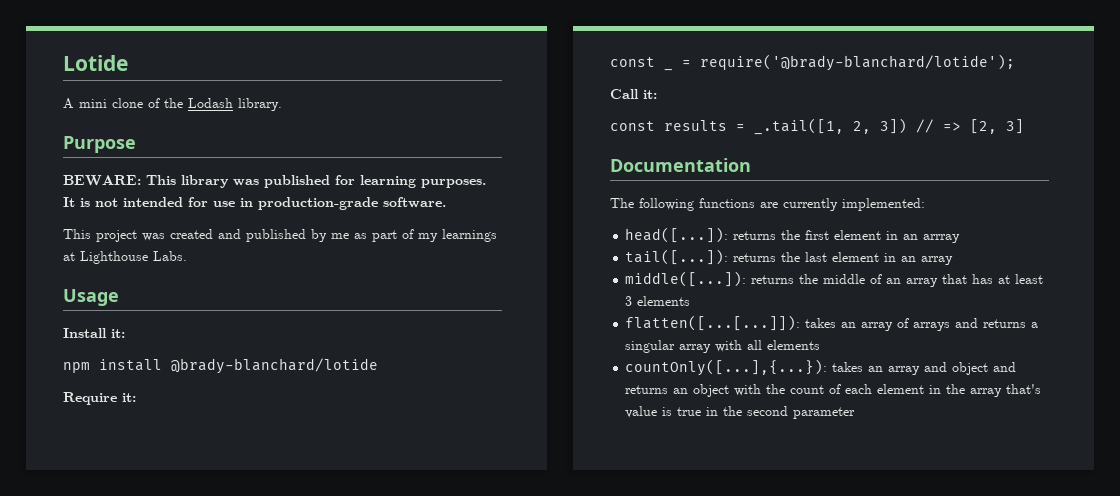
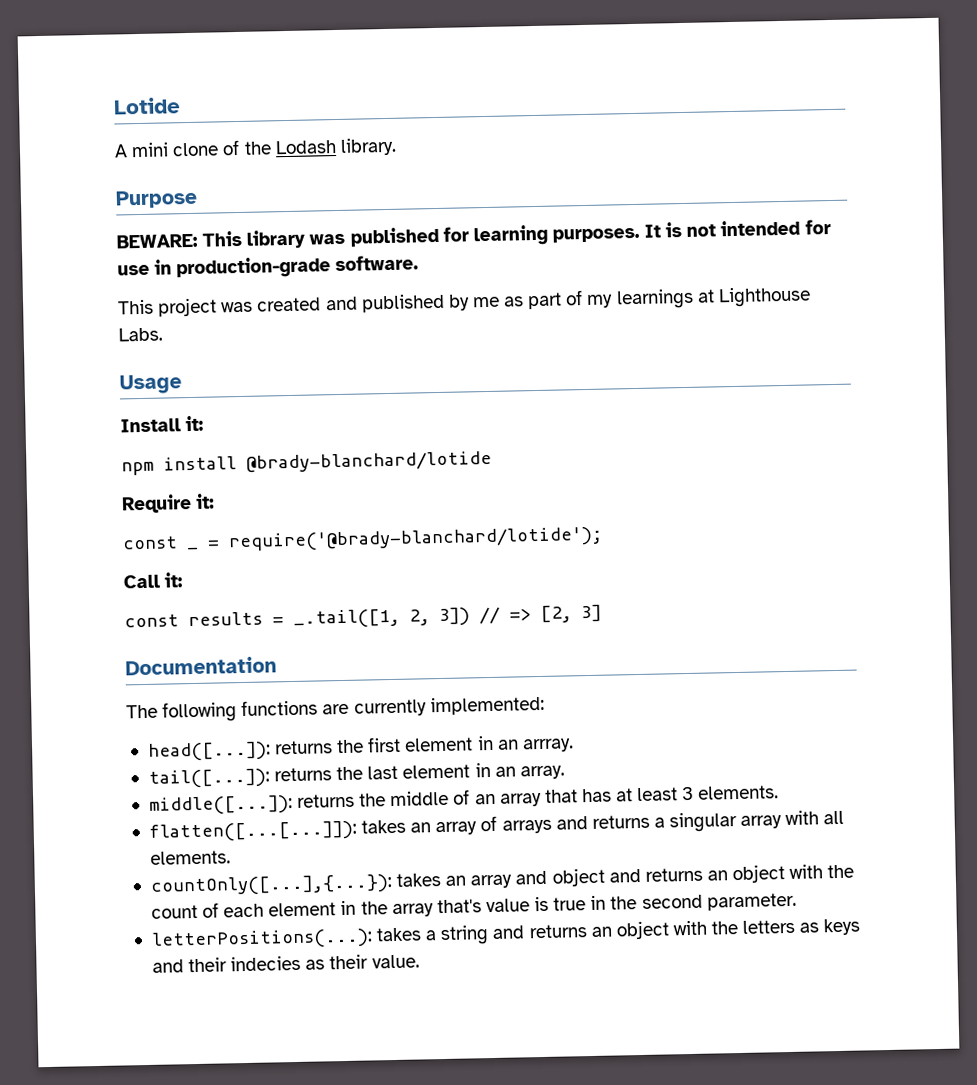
[923,234,961,243] arrray -> [521,738,574,753] arrray.
[921,256,954,265] array -> [519,765,565,780] array.
[637,296,691,306] elements -> [697,785,780,800] elements.
[767,340,821,350] elements -> [149,850,231,865] elements.
[793,407,856,419] parameter -> [706,892,797,911] [150,918,862,951] [151,954,420,973] parameter. // letterPositions(...): takes a string and returns an object with the letters as keys and their indecies as their value.

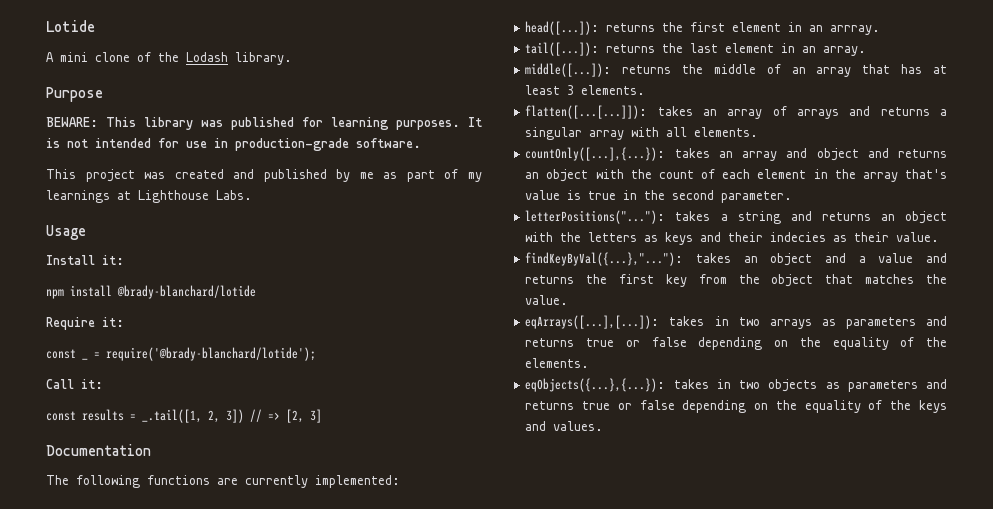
[150,928,373,951] letterPositions(...): -> [525,210,666,224] letterPositions("..."):
(420, 961) none -> [525,252,947,266] [525,274,947,287] [525,295,569,305] [525,315,947,329] [525,337,948,350] [525,358,590,368] [525,378,947,392] [525,400,947,413] [525,421,604,431] // findKeyByVal({...},"..."): takes an object and a value and returns the first key from the object that matches the value. // eqArrays([...],[...]): takes in two arrays as parameters and returns true or false depending on the equality of the elements. // eqObjects({...},{...}): takes in two objects as parameters and returns true or false depending on the equality of the keys and values.

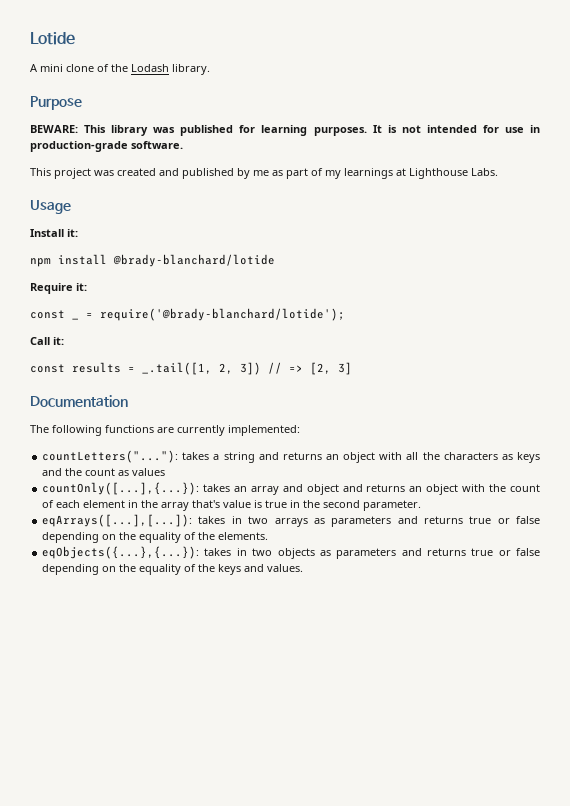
[525,21,881,35] [525,42,867,56] [525,63,947,77] [525,85,646,95] [525,105,947,119] [525,127,759,140] head([...]): returns the first element in an arrray. // tail([...]): returns the last element in an array. // middle([...]): returns the middle of an array that has at least 3 elements. // flatten([...[...]]): takes an array of arrays and returns a singular array with all elements. -> [42,450,540,463] [42,468,166,476] countLetters("..."): takes a string and returns an object with all the characters as keys and the count as values
[525,210,948,224] [525,232,940,245] [525,252,947,266] [525,274,947,287] [525,295,569,305] // letterPositions("..."): takes a string and returns an object with the letters as keys and their indecies as their value. // findKeyByVal({...},"..."): takes an object and a value and returns the first key from the object that matches the value. -> (422, 505) none

